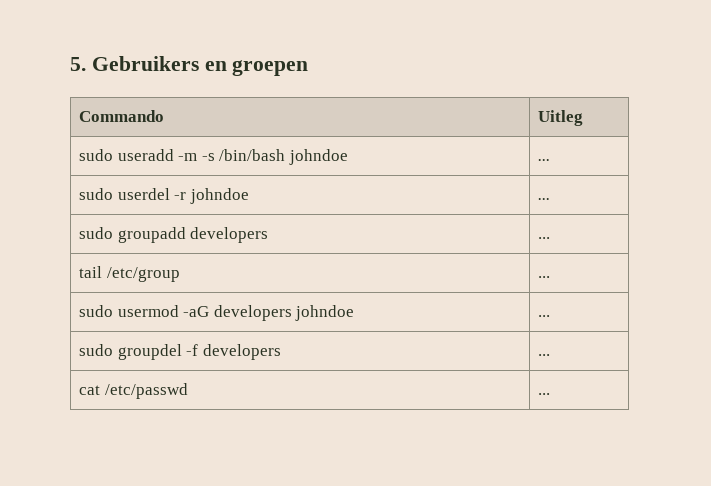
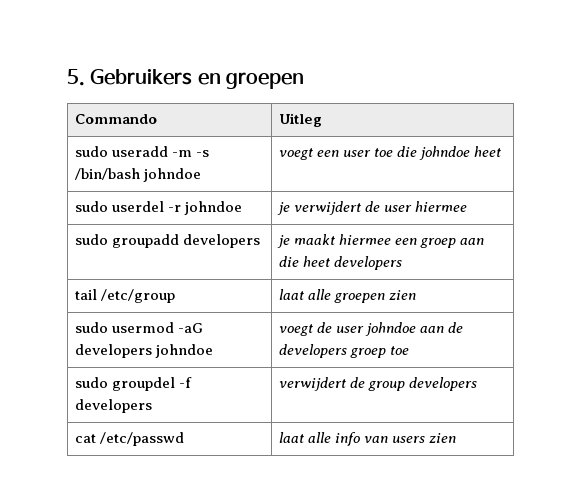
[538,159,551,161] [79,188,249,204] [538,198,551,200] [79,227,269,243] [538,237,551,239] [79,266,180,282] [538,276,551,278] ... // sudo userdel -r johndoe | ... // sudo groupadd developers | ... // tail /etc/group | ... -> [278,146,502,160] [74,201,243,215] [276,201,468,215] [74,234,261,248] [276,234,485,248] [278,256,403,270] [74,289,176,303] [278,289,417,303] voegt een user toe die johndoe heet // sudo userdel -r johndoe | je verwijdert de user hiermee // sudo groupadd developers | je maakt hiermee een groep aan die heet developers // tail /etc/group | laat alle groepen zien
[538,315,551,317] [79,344,281,360] [538,354,551,356] [79,383,188,399] [538,393,551,395] ... // sudo groupdel -f developers | ... // cat /etc/passwd | ... -> [278,322,464,336] [278,344,410,358] [74,377,193,391] [74,399,152,413] [278,377,478,391] [74,432,185,446] [278,432,457,446] voegt de user johndoe aan de developers groep toe // sudo groupdel -f developers | verwijdert de group developers // cat /etc/passwd | laat alle info van users zien

